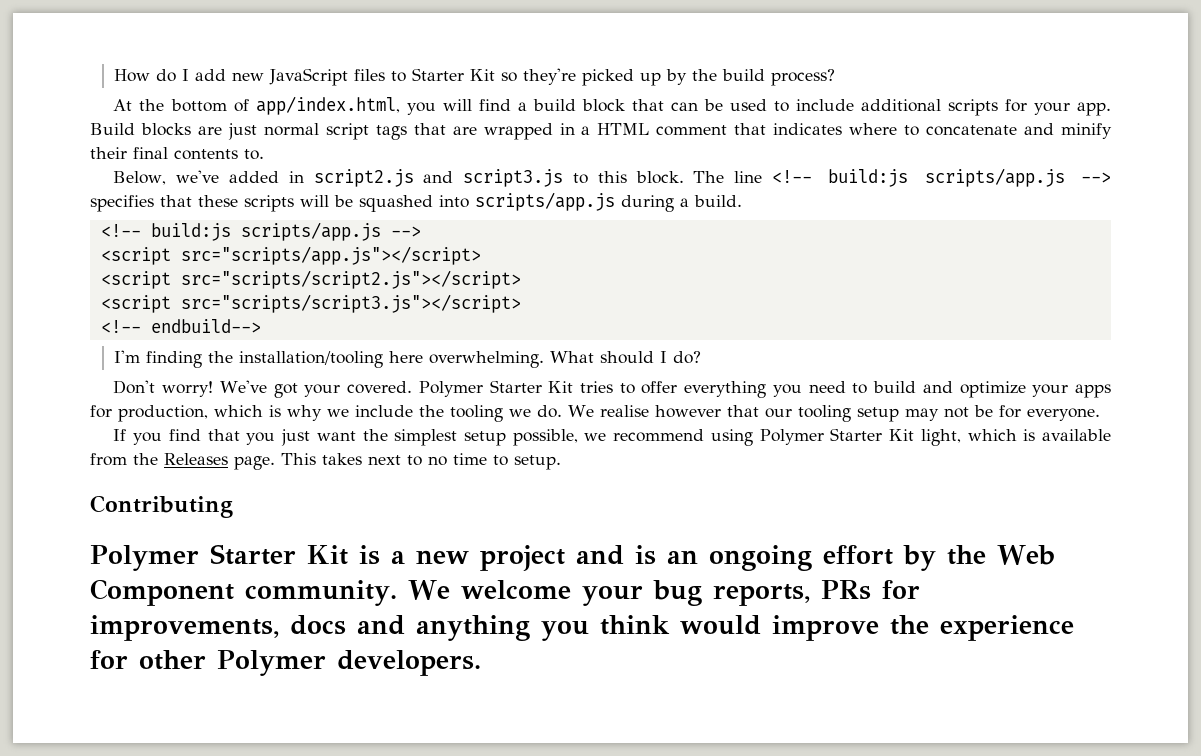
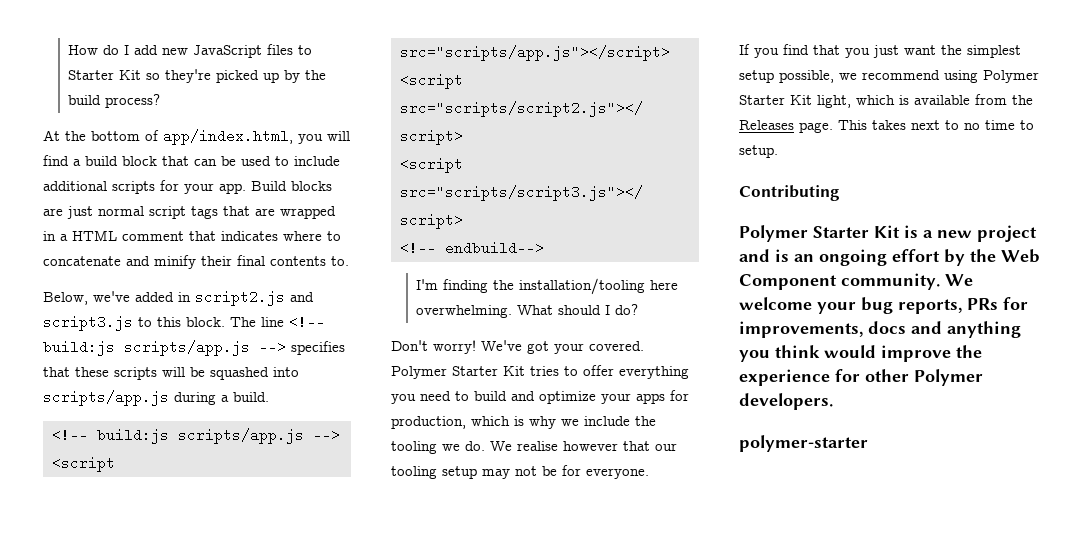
(481, 663) none -> [739,435,868,452] // polymer-starter

